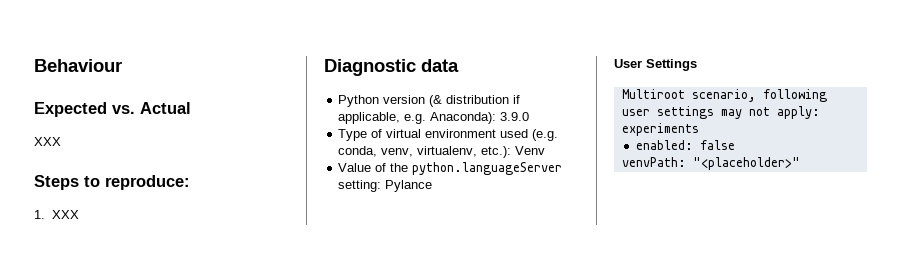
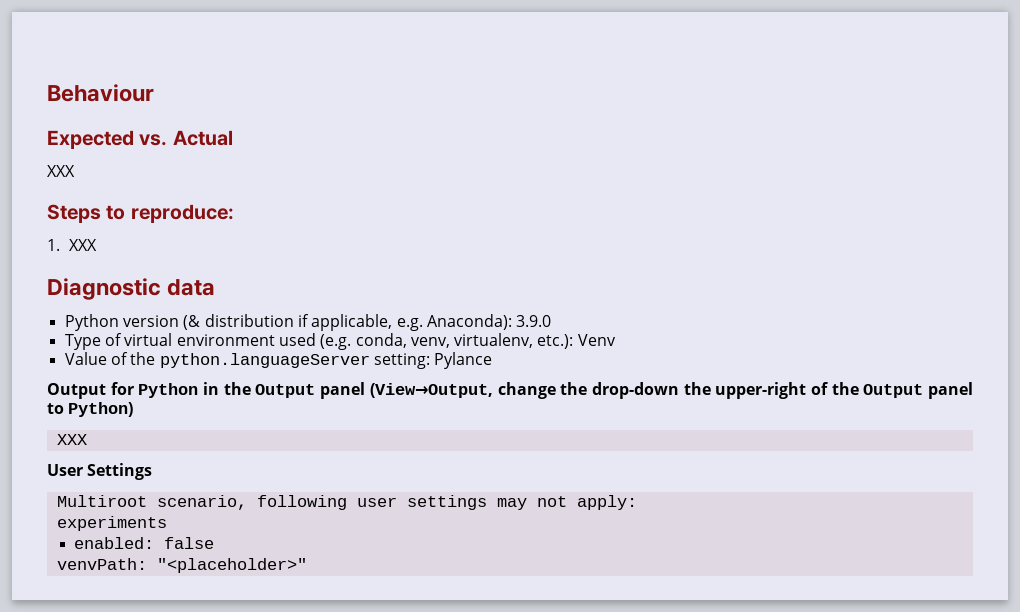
(433, 186) none -> [47,382,973,399] [47,402,134,417] [56,434,87,445] // Output for Python in the Output panel (View→Output, change the drop-down the upper-right of the Output panel to Python) // XXX

